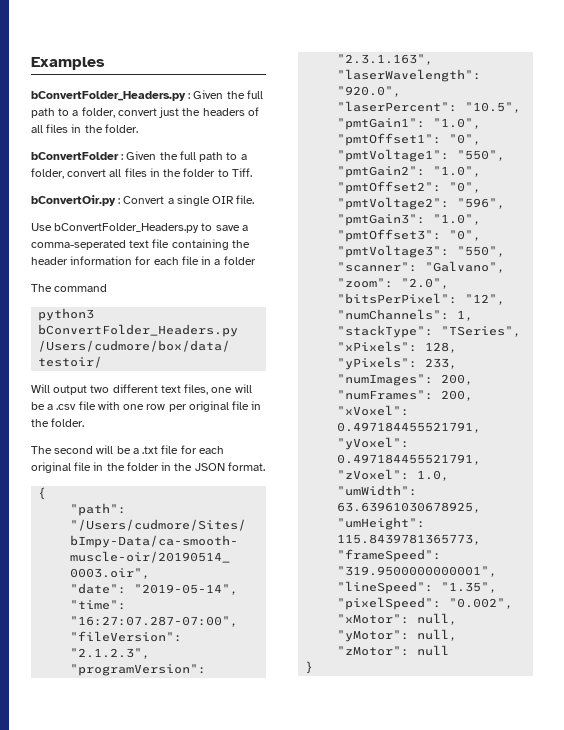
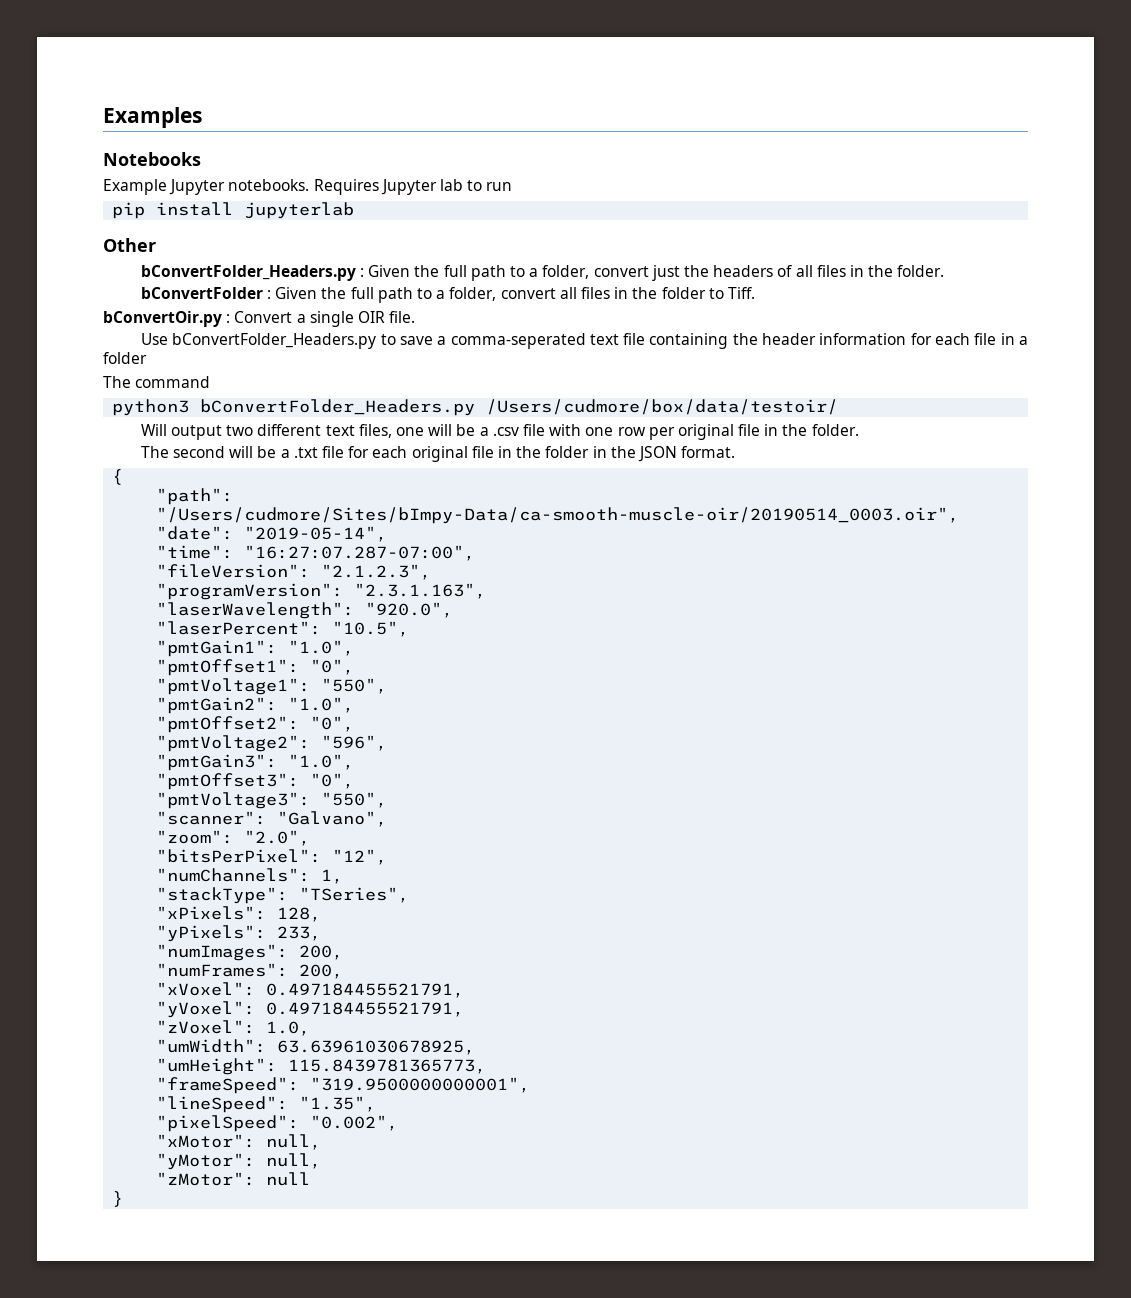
(105, 63) none -> [103,152,201,166] [103,179,513,195] [112,202,355,219] [103,238,156,252] // Notebooks // Example Jupyter notebooks. Requires Jupyter lab to run // pip install jupyterlab // Other

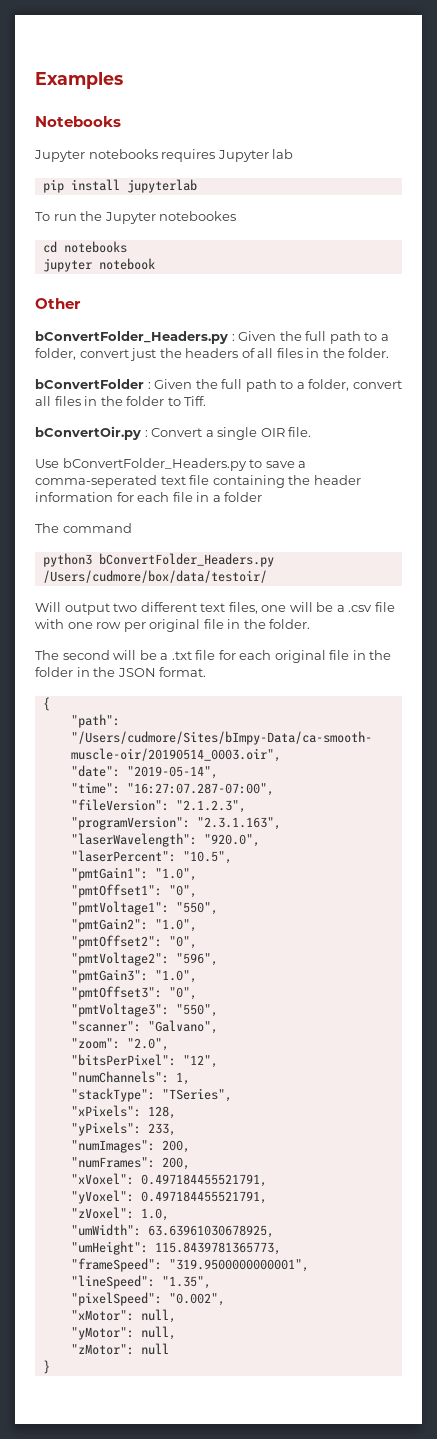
[103,179,379,195] Example Jupyter notebooks. Requires -> [34,149,216,162] Jupyter notebooks requires
[467,180,513,191] to run -> (294, 154) none
(355, 210) none -> [35,211,237,224] [42,241,127,253] [42,258,155,272] // To run the Jupyter notebookes // cd notebooks // jupyter notebook

